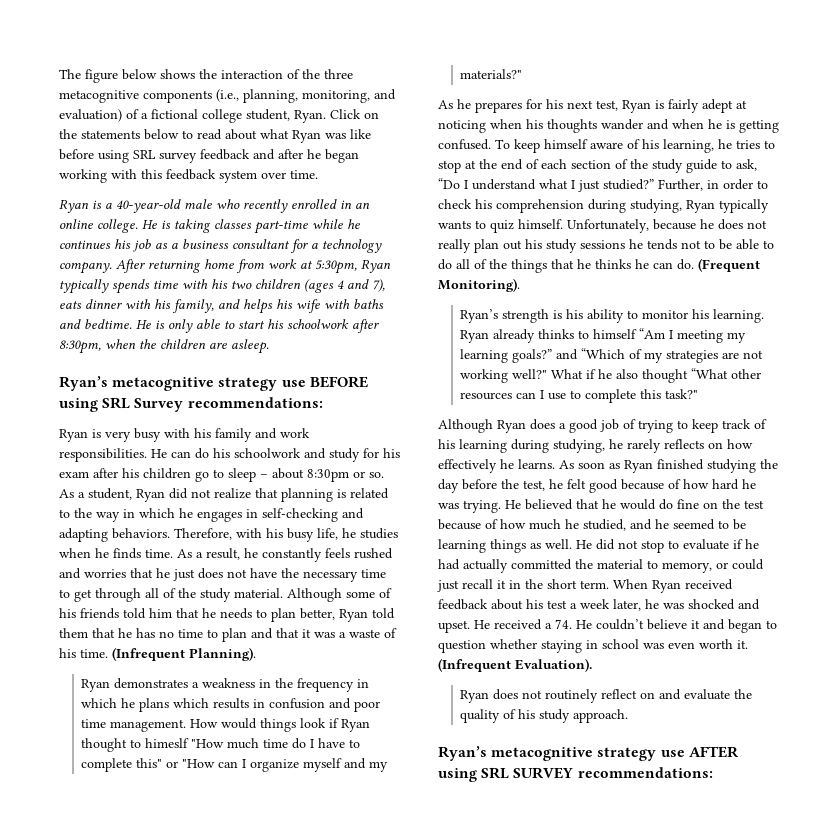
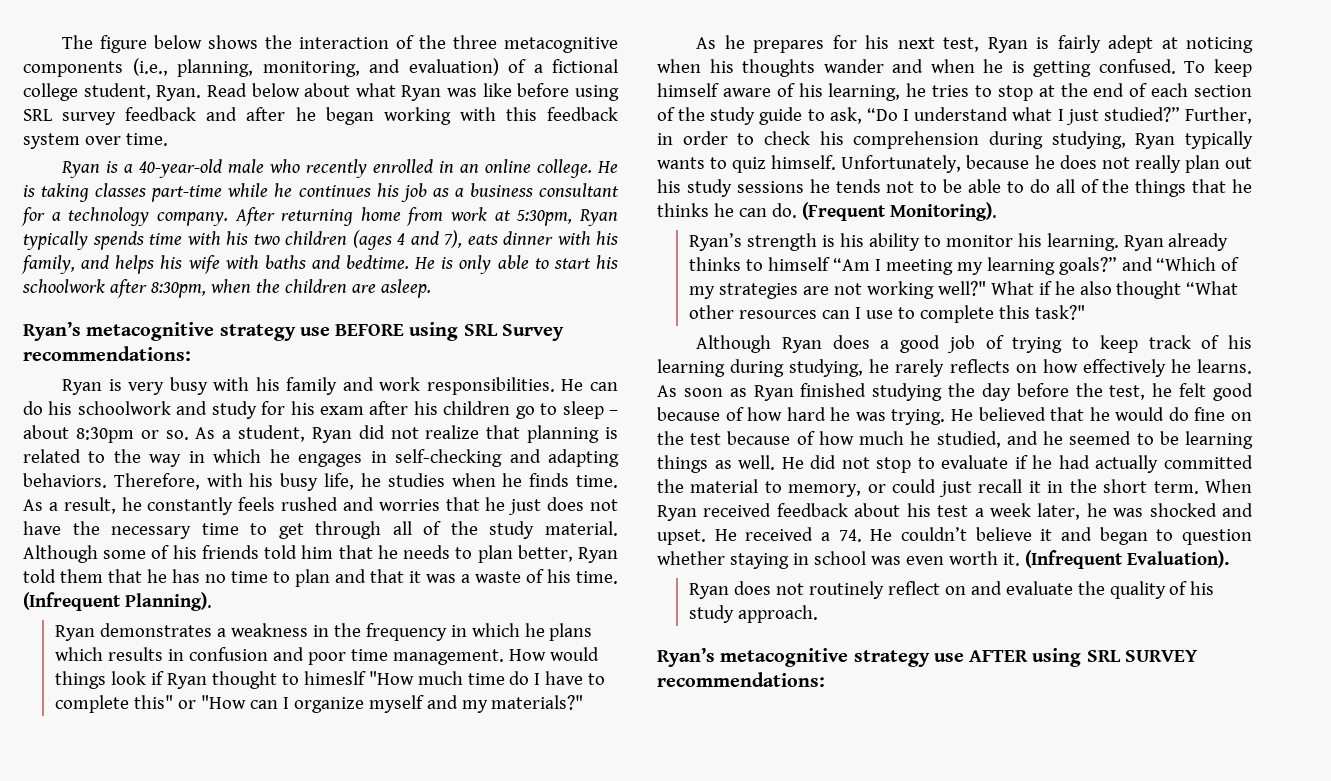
[330,109,379,119] [59,129,222,140] Click on the statements below to read -> [206,83,300,97] Read below

